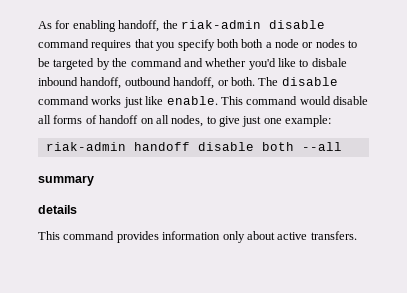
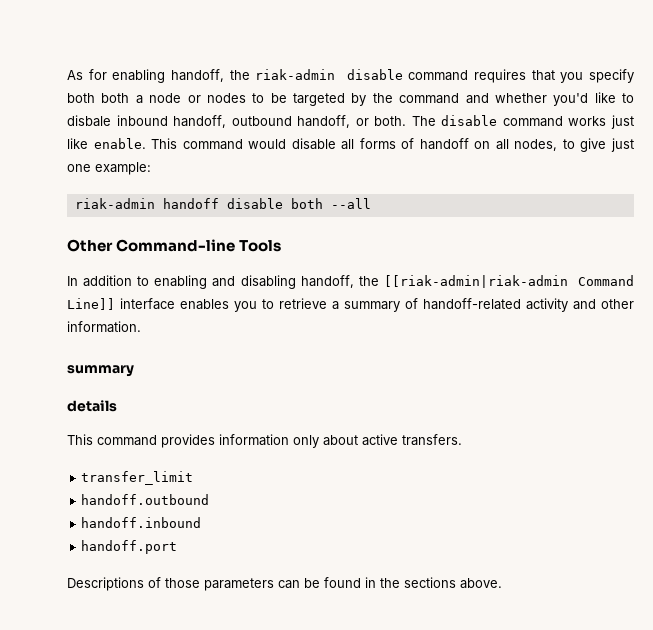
(342, 146) none -> [67,239,282,252] [67,275,634,289] [67,298,634,312] [67,321,141,333] // Other Command-line Tools // In addition to enabling and disabling handoff, the [[riak-admin|riak-admin Command Line]] interface enables you to retrieve a summary of handoff-related activity and other information.
(357, 235) none -> [81,471,194,485] [81,494,210,505] [81,517,202,528] [81,540,178,554] [67,577,502,591] // transfer_limit // handoff.outbound // handoff.inbound // handoff.port // Descriptions of those parameters can be found in the sections above.

